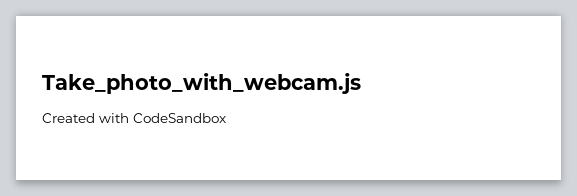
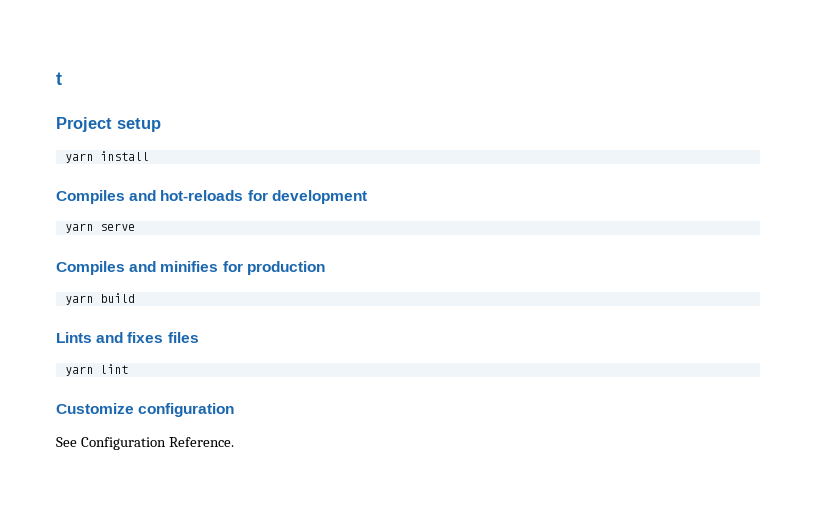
[42,73,361,94] [42,113,226,123] Take_photo_with_webcam.js // Created with CodeSandbox -> [56,72,62,85] [56,117,161,132] [64,151,149,163] [56,190,367,204] [64,223,135,233] [56,261,325,275] [64,293,135,305] [56,332,199,343] [64,364,128,376] [56,403,235,417] [56,437,234,450] t // Project setup // yarn install // Compiles and hot-reloads for development // yarn serve // Compiles and minifies for production // yarn build // Lints and fixes files // yarn lint // Customize configuration // See Configuration Reference.

